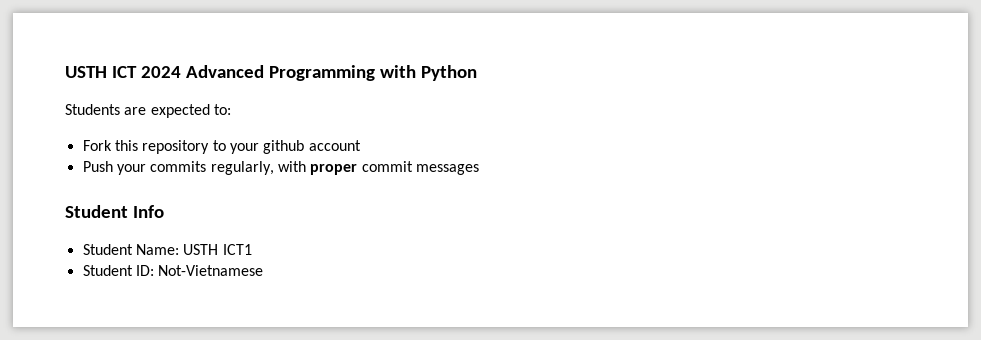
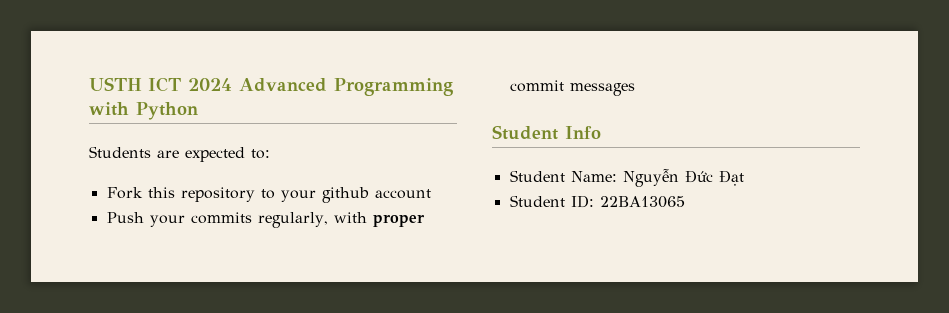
[183,244,252,255] USTH ICT1 -> [622,169,744,187] Nguyễn Đức Đạt
[158,265,264,276] Not-Vietnamese -> [599,196,685,208] 22BA13065

